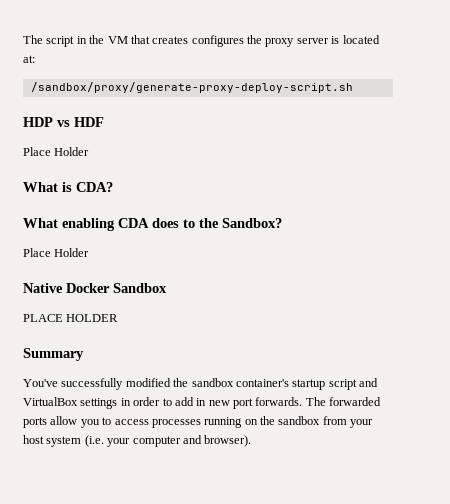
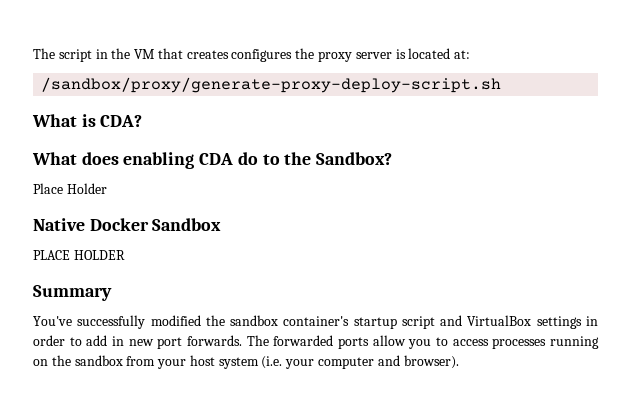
[23,117,104,127] [23,147,90,156] // HDP vs HDF // Place Holder -> (502, 85) none
(58, 223) none -> [81,152,119,165] does
[152,218,179,228] does -> [237,152,258,165] do

